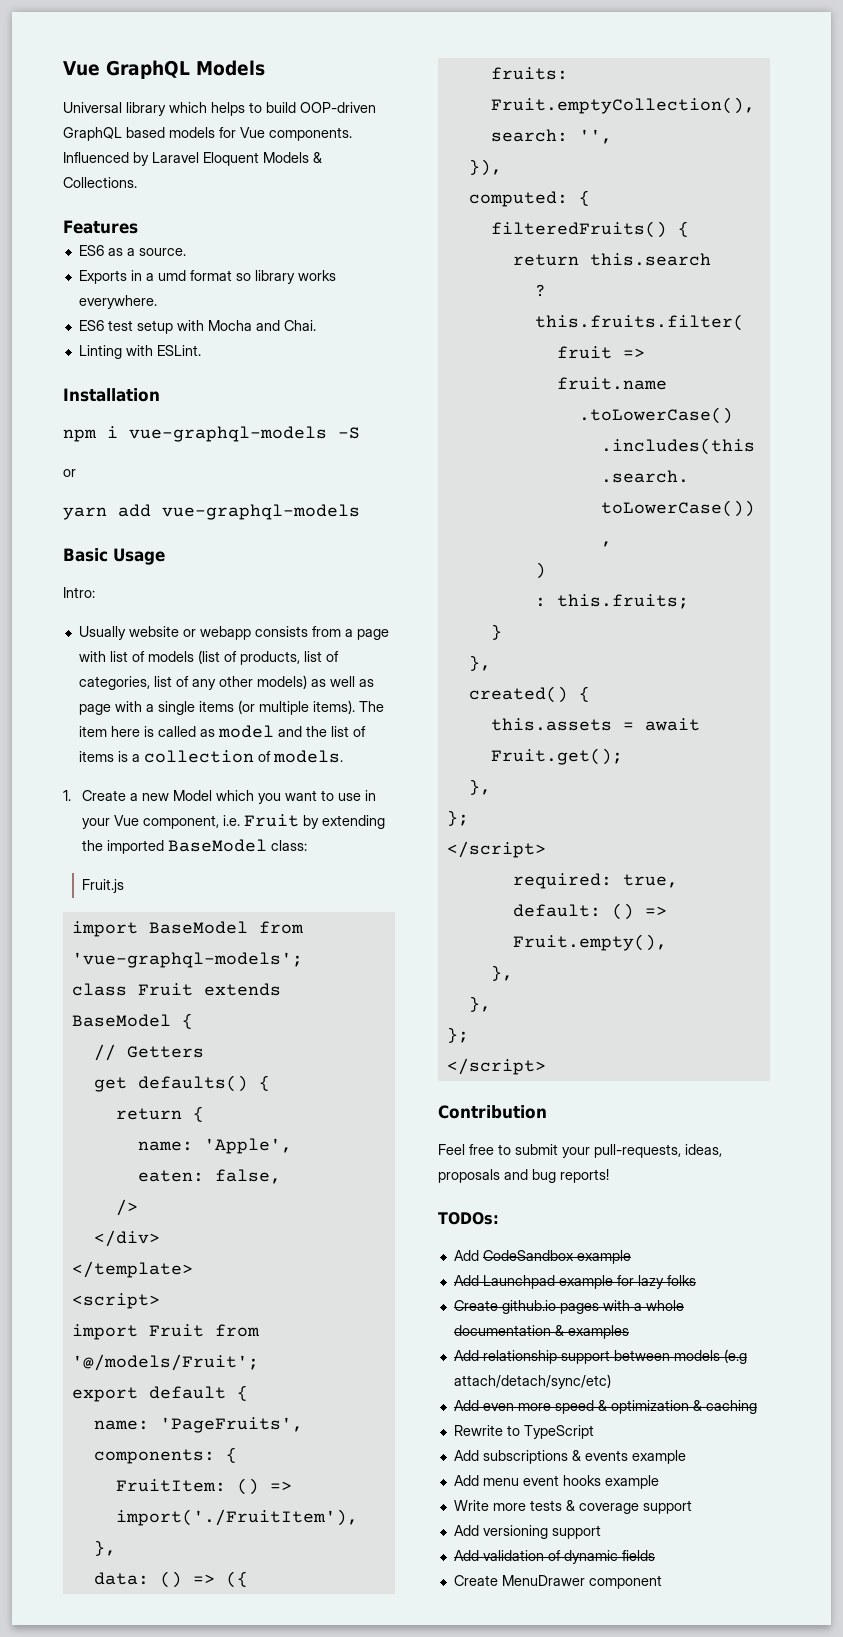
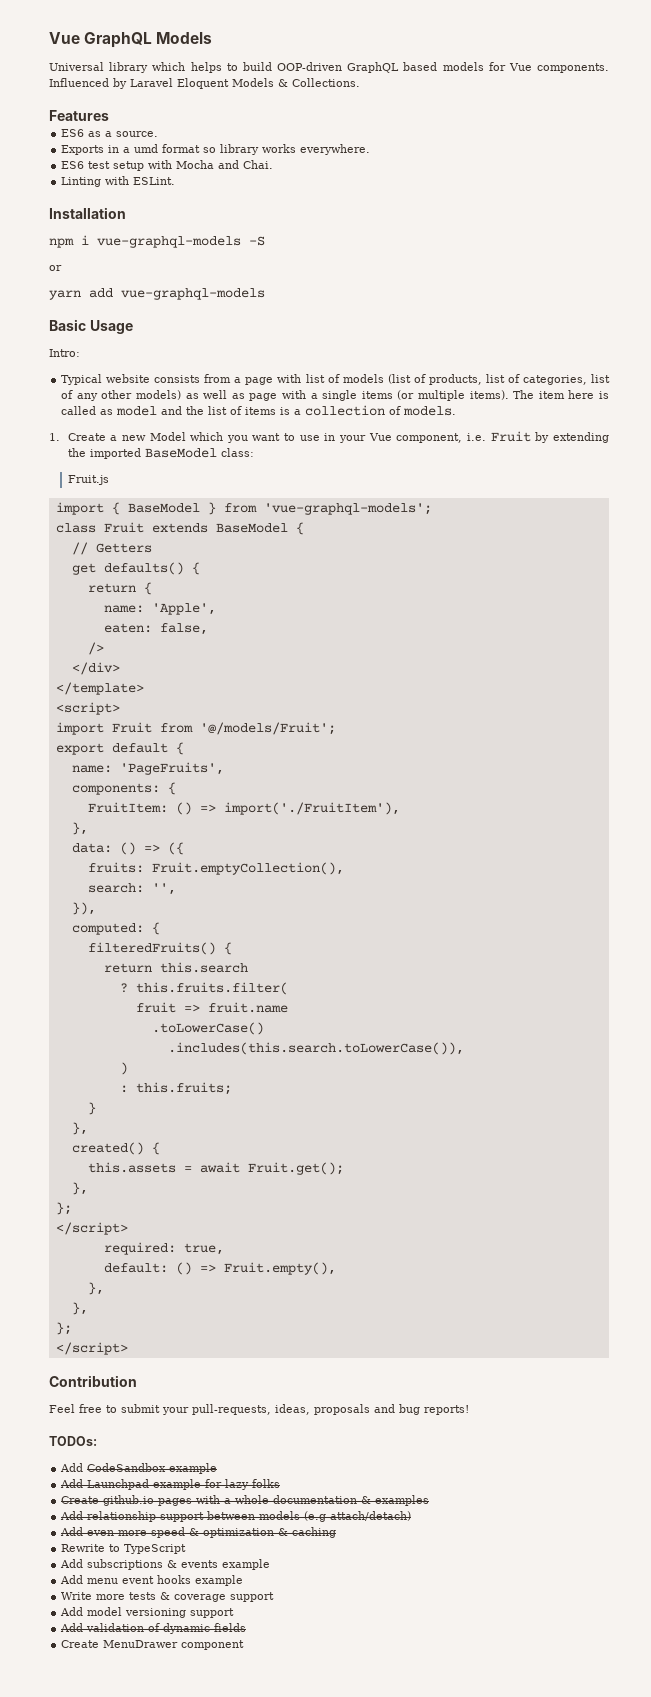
[78,626,251,640] Usually website or webapp -> [61,374,151,385] Typical website
[148,921,248,934] BaseModel -> [111,502,216,515] { BaseModel }
[453,1374,611,1389] attach/detach/sync/etc) -> [330,1511,412,1521] attach/detach)
(479, 1530) none -> [87,1607,123,1616] model

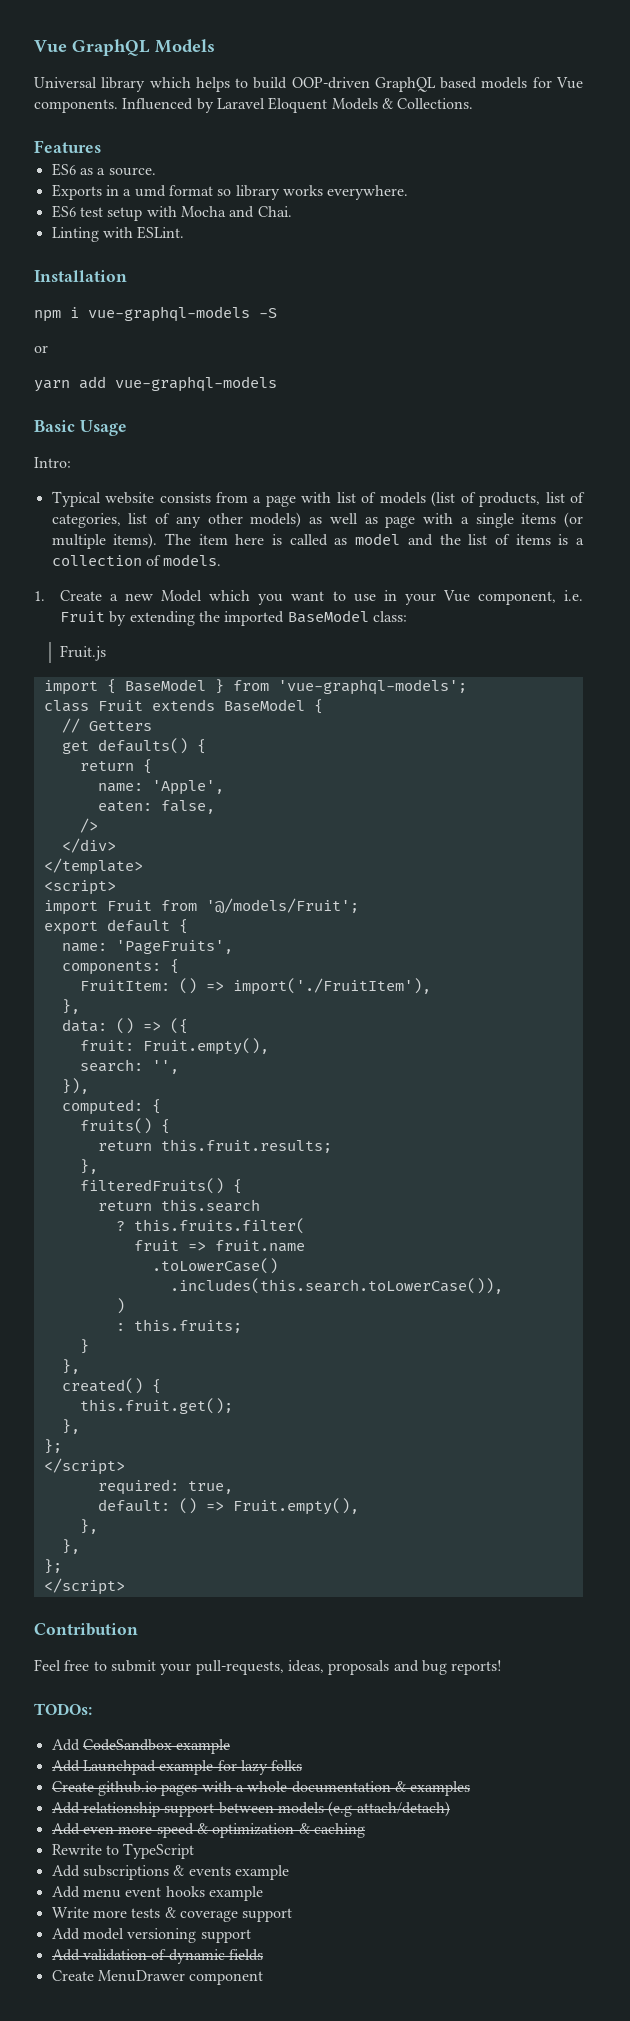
[87,862,344,875] fruits: Fruit.emptyCollection(), -> [79,1038,269,1055] fruit: Fruit.empty(),
(160, 928) none -> [79,1118,170,1134] [97,1139,332,1153] [79,1159,98,1174] // fruits() { // return this.fruit.results; // },
[87,1162,344,1175] this.assets = await Fruit.get(); -> [79,1398,233,1414] this.fruit.get();

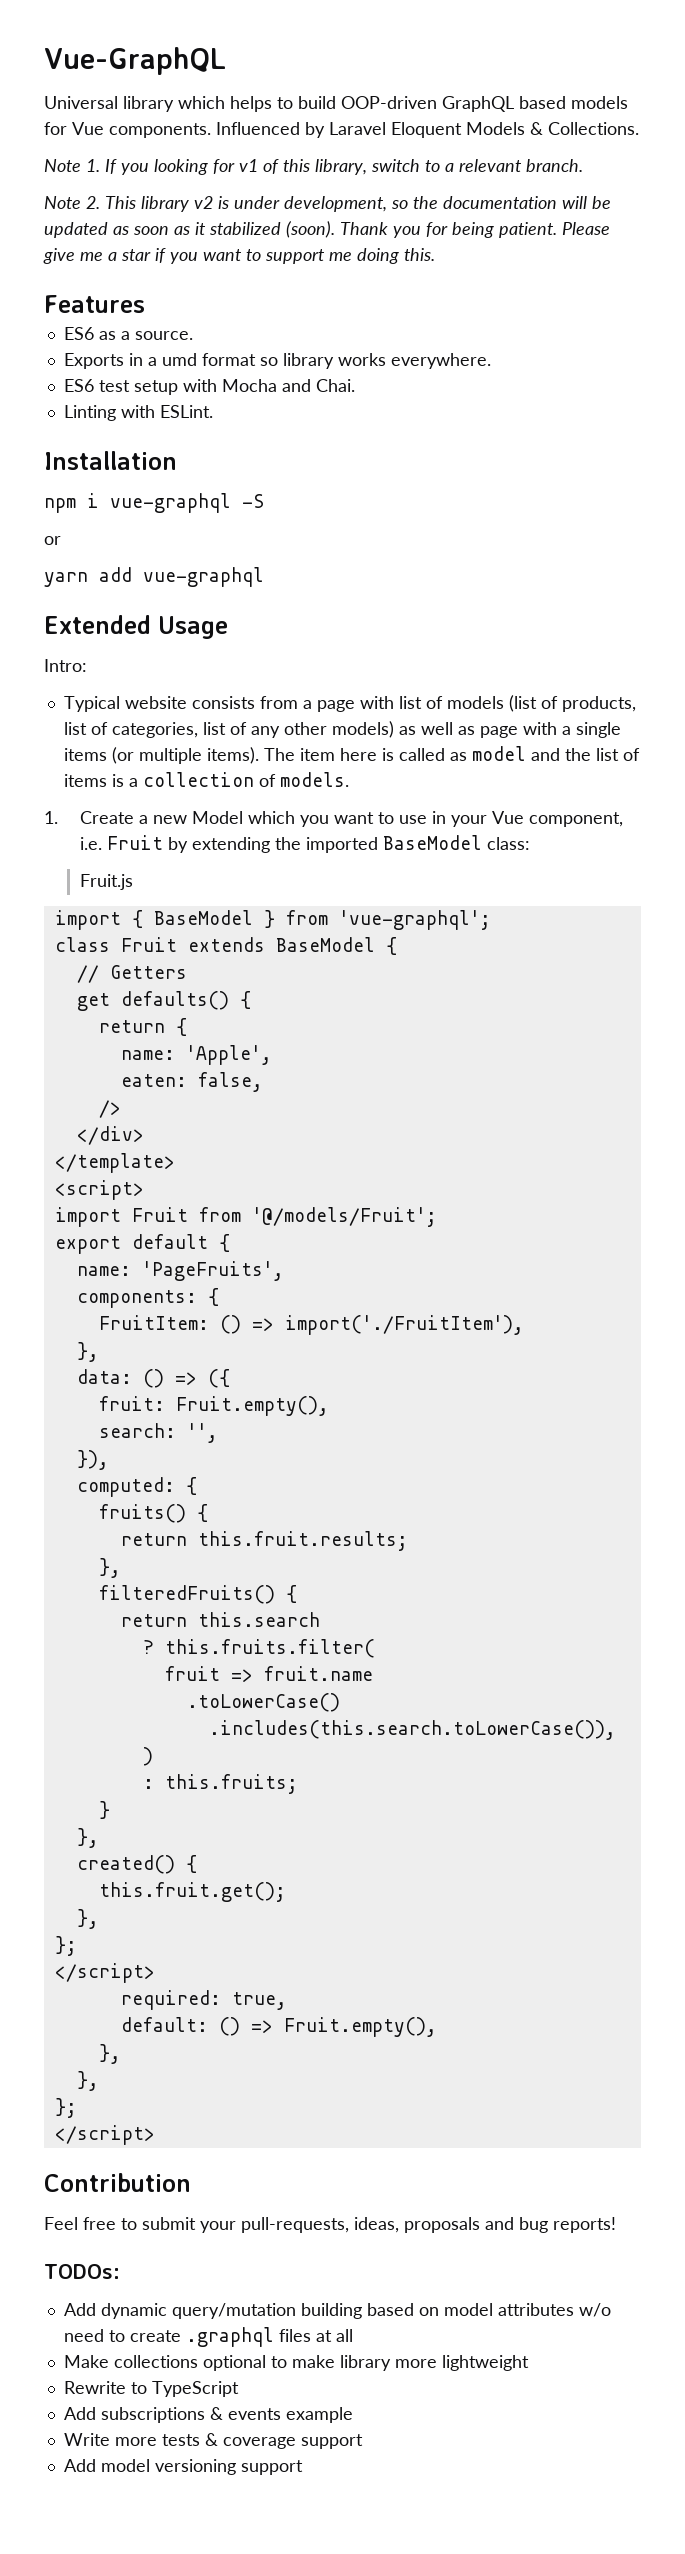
[34,39,215,56] Vue GraphQL Models -> [44,47,226,75] Vue-GraphQL
(474, 103) none -> [44,159,583,175] [44,196,611,212] [44,221,610,238] [43,248,435,264] // Note 1. If you looking for v1 of this library, switch to a relevant branch. // Note 2. This library v2 is under development, so the documentation will be updated as soon as it stabilized (soon). Thank you for being patient. Please give me a star if you want to support me doing this.
[88,306,250,322] vue-graphql-models -> [110,493,231,513] vue-graphql
[115,376,277,392] [34,420,75,432] vue-graphql-models // Basic -> [143,567,264,587] [44,615,151,634] vue-graphql // Extended
[277,679,467,695] 'vue-graphql-models'; -> [338,910,491,930] 'vue-graphql';
[82,1739,231,1754] [51,1760,303,1775] [51,1781,471,1796] [51,1801,450,1817] [51,1823,365,1838] CodeSandbox example // Add Launchpad example for lazy folks // Create github.io pages with a whole documentation & examples // Add relationship support between models (e.g attach/detach) // Add even more speed & optimization & caching -> [100,2303,611,2319] [63,2327,353,2347] [63,2355,529,2371] dynamic query/mutation building based on model attributes w/o need to create .graphql files at all // Make collections optional to make library more lightweight
[51,1886,263,1901] // Add menu event hooks example -> (353, 2415) none
[51,1949,263,1964] [51,1970,264,1985] // Add validation of dynamic fields // Create MenuDrawer component -> (303, 2467) none

